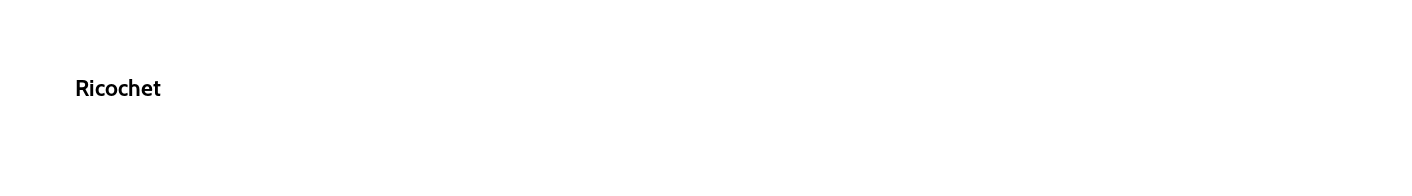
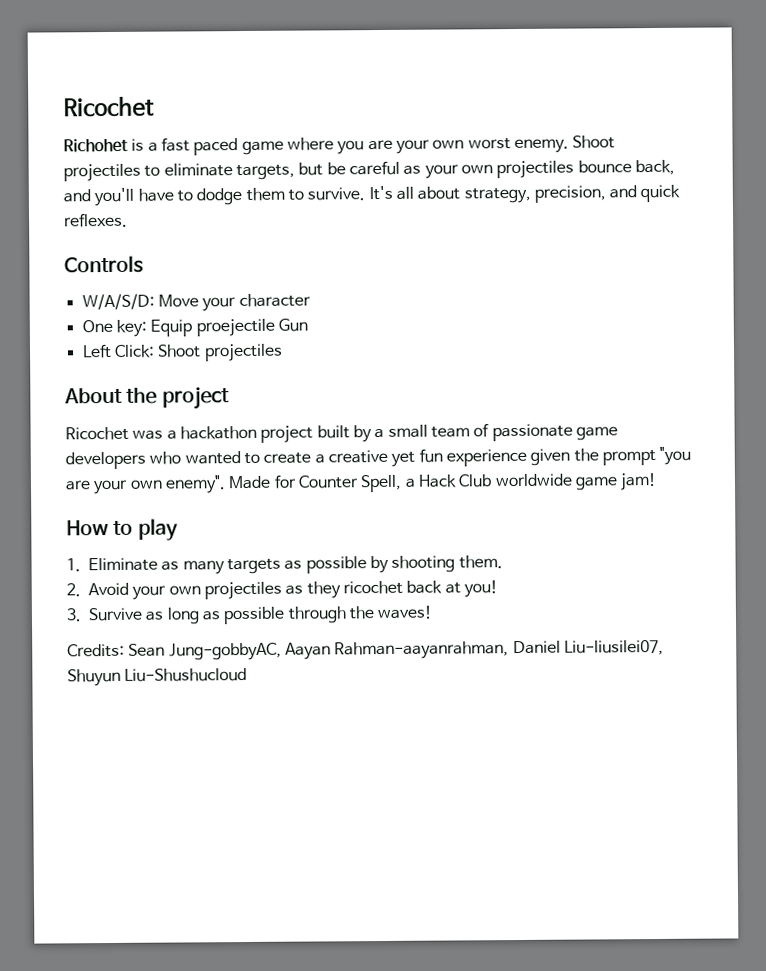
[75,79,161,96] Ricochet -> [63,96,155,118] [63,135,616,156] [63,159,675,182] [63,184,681,207] [63,212,128,228] [64,255,144,274] [81,293,311,312] [81,318,308,337] [81,343,283,362] [64,386,230,410] [65,423,618,443] [65,446,692,470] [65,472,658,495] [66,518,178,541] [66,555,503,575] [66,580,498,600] [66,605,433,625] [67,639,664,661] [67,667,248,687] Ricochet // Richohet is a fast paced game where you are your own worst enemy. Shoot projectiles to eliminate targets, but be careful as your own projectiles bounce back, and you'll have to dodge them to survive. It's all about strategy, precision, and quick reflexes. // Controls // W/A/S/D: Move your character // One key: Equip proejectile Gun // Left Click: Shoot projectiles // About the project // Ricochet was a hackathon project built by a small team of passionate game developers who wanted to create a creative yet fun experience given the prompt "you are your own enemy". Made for Counter Spell, a Hack Club worldwide game jam! // How to play // 1. Eliminate as many targets as possible by shooting them. // 2. Avoid your own projectiles as they ricochet back at you! // 3. Survive as long as possible through the waves! // Credits: Sean Jung-gobbyAC, Aayan Rahman-aayanrahman, Daniel Liu-liusilei07, Shuyun Liu-Shushucloud

